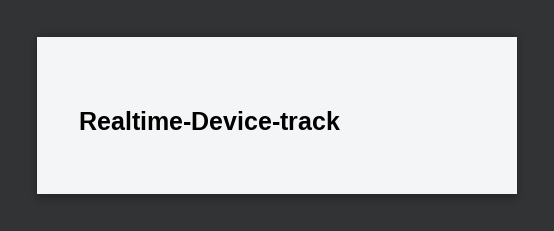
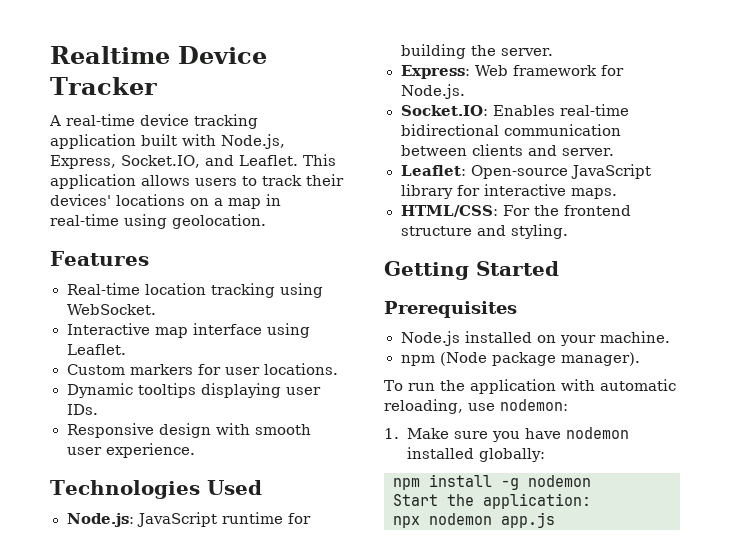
[79,111,340,130] Realtime-Device-track -> [50,46,267,64] [50,77,157,95] [49,114,258,129] [50,134,285,149] [50,154,336,169] [50,174,344,189] [50,194,281,209] [50,214,266,229] [50,251,149,266] [66,283,323,298] [66,304,157,315] [66,323,310,338] [66,344,126,355] [66,363,338,375] [66,383,321,398] [66,404,98,415] [66,423,311,438] [66,443,195,458] [50,480,262,499] [66,512,311,527] [400,44,554,59] [400,65,625,79] [400,84,465,99] [400,104,629,116] [400,124,621,136] [400,144,615,156] [400,164,651,179] [400,184,617,199] [400,205,631,217] [400,224,568,239] [384,261,559,280] [384,301,517,318] [400,331,670,346] [400,352,640,366] [384,379,676,394] [384,399,568,414] [384,427,629,442] [406,447,545,462] [393,474,591,490] [393,493,591,509] [393,512,555,528] Realtime Device Tracker // A real-time device tracking application built with Node.js, Express, Socket.IO, and Leaflet. This application allows users to track their devices' locations on a map in real-time using geolocation. // Features // Real-time location tracking using WebSocket. // Interactive map interface using Leaflet. // Custom markers for user locations. // Dynamic tooltips displaying user IDs. // Responsive design with smooth user experience. // Technologies Used // Node.js: JavaScript runtime for building the server. // Express: Web framework for Node.js. // Socket.IO: Enables real-time bidirectional communication between clients and server. // Leaflet: Open-source JavaScript library for interactive maps. // HTML/CSS: For the frontend structure and styling. // Getting Started // Prerequisites // Node.js installed on your machine. // npm (Node package manager). // To run the application with automatic reloading, use nodemon: // 1. Make sure you have nodemon installed globally: // npm install -g nodemon // Start the application: // npx nodemon app.js

